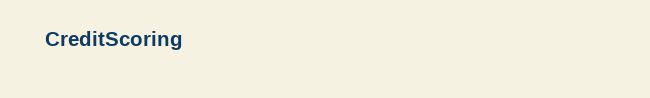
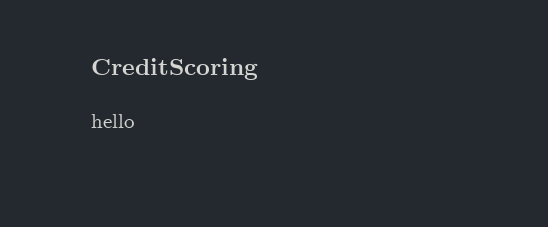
(183, 40) none -> [91,114,135,128] // hello

